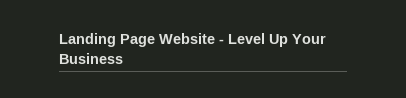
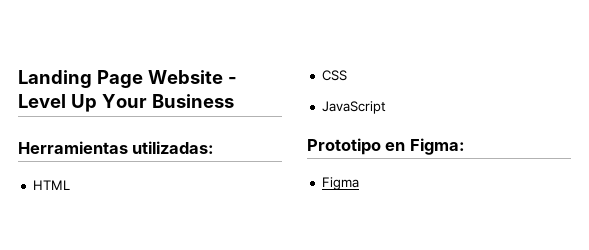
(123, 58) none -> [18,141,215,154] [32,180,70,190] [321,70,347,81] [321,101,386,114] [307,138,465,155] [321,177,359,190] // Herramientas utilizadas: // HTML // CSS // JavaScript // Prototipo en Figma: // Figma

